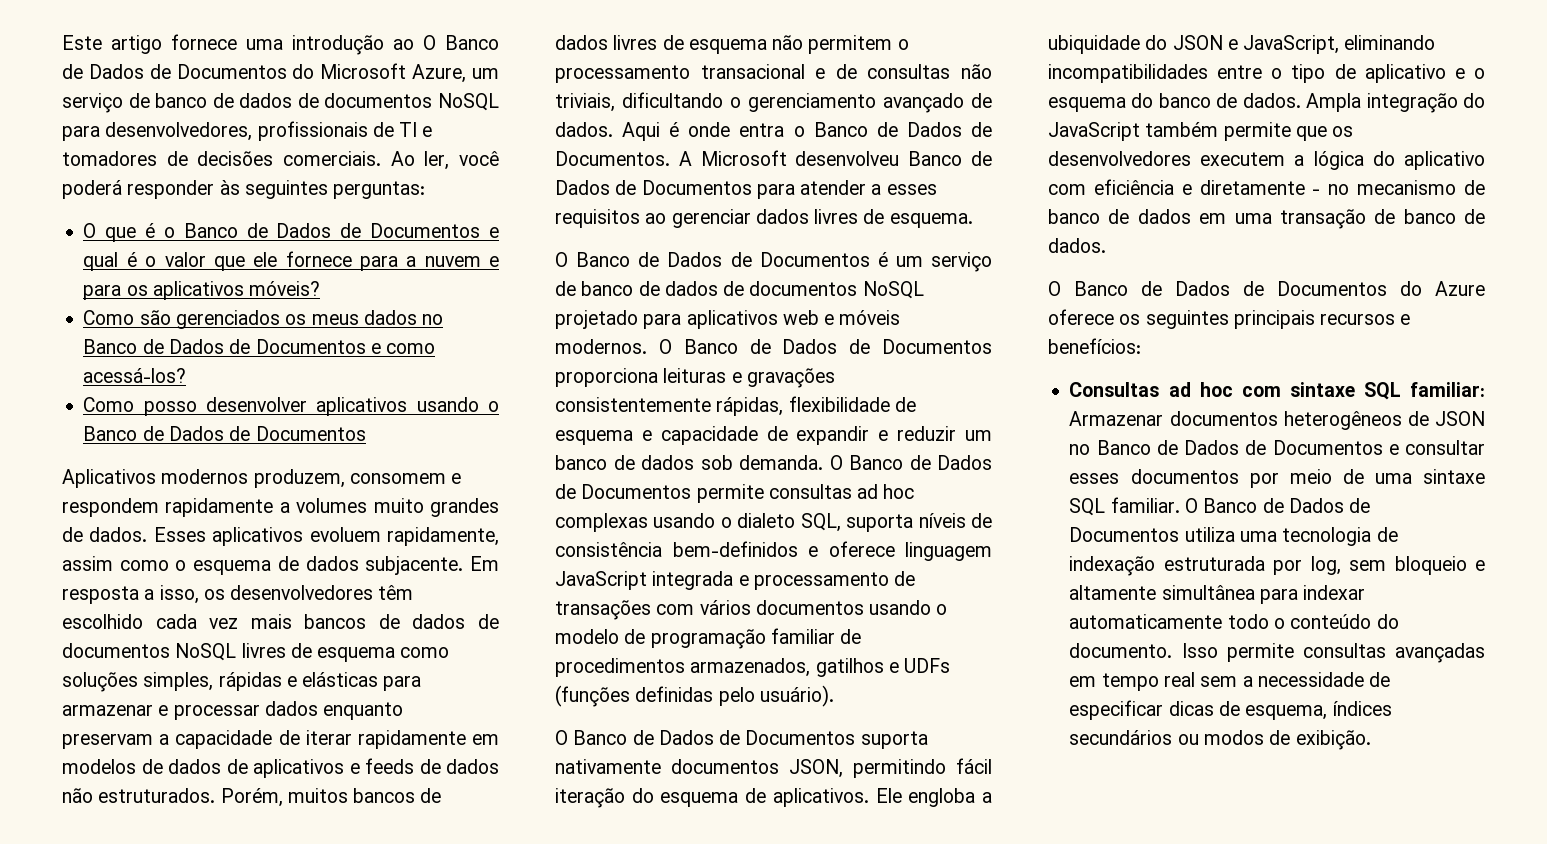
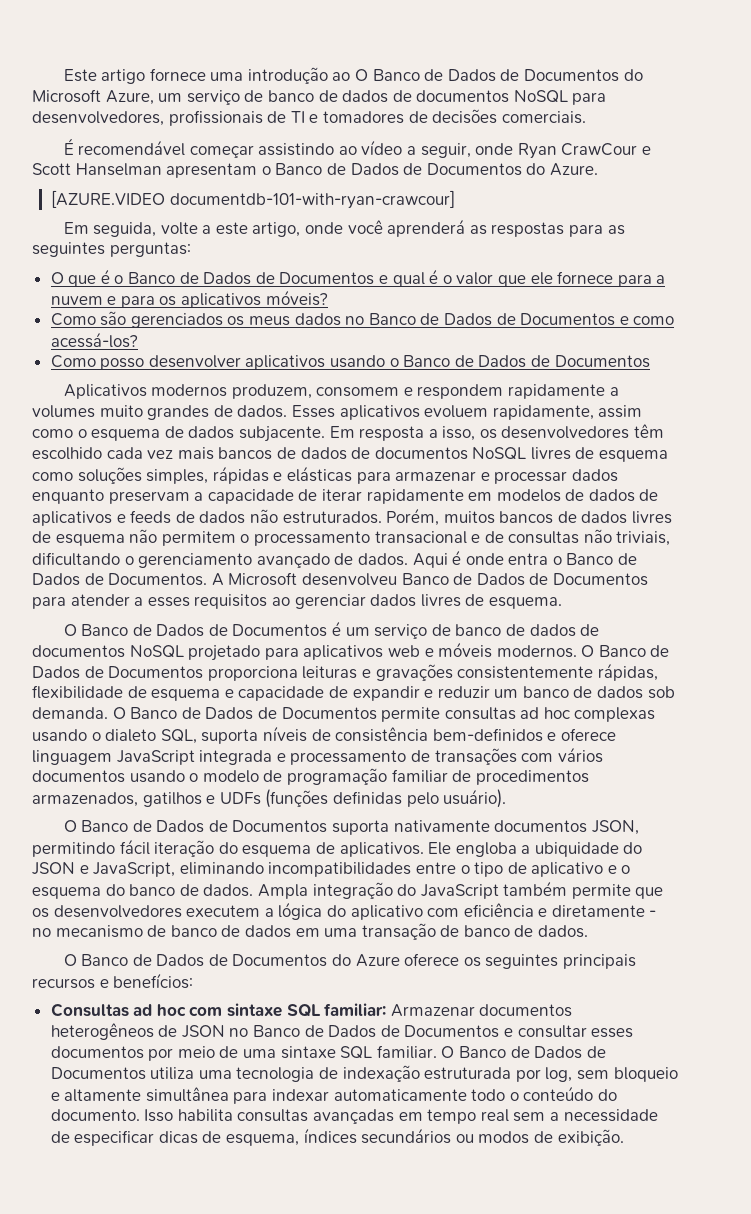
[390,151,500,170] [62,180,240,199] Ao ler, você poderá responder às -> [63,138,651,159] [32,163,598,178] [51,190,455,209] [63,219,625,237] // É recomendável começar assistindo ao vídeo a seguir, onde Ryan CrawCour e Scott Hanselman apresentam o Banco de Dados de Documentos do Azure. // [AZURE.VIDEO documentdb-101-with-ryan-crawcour] // Em seguida, volte a este artigo, onde você aprenderá as respostas para as
[1226,643,1294,662] permite -> [177,1109,233,1122] habilita

